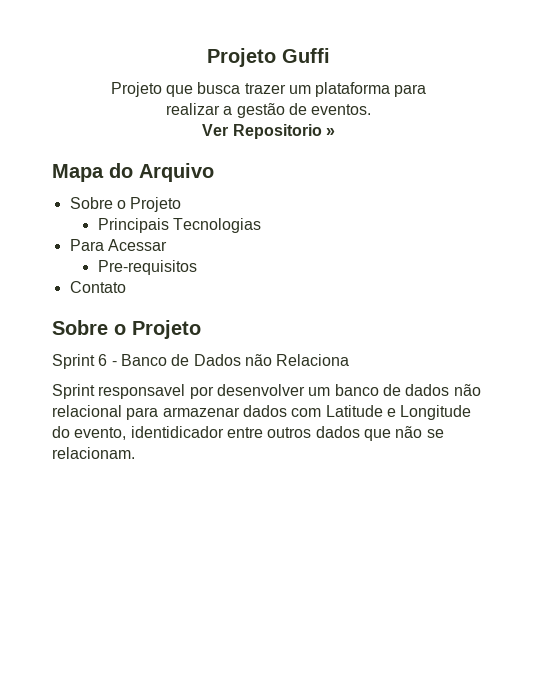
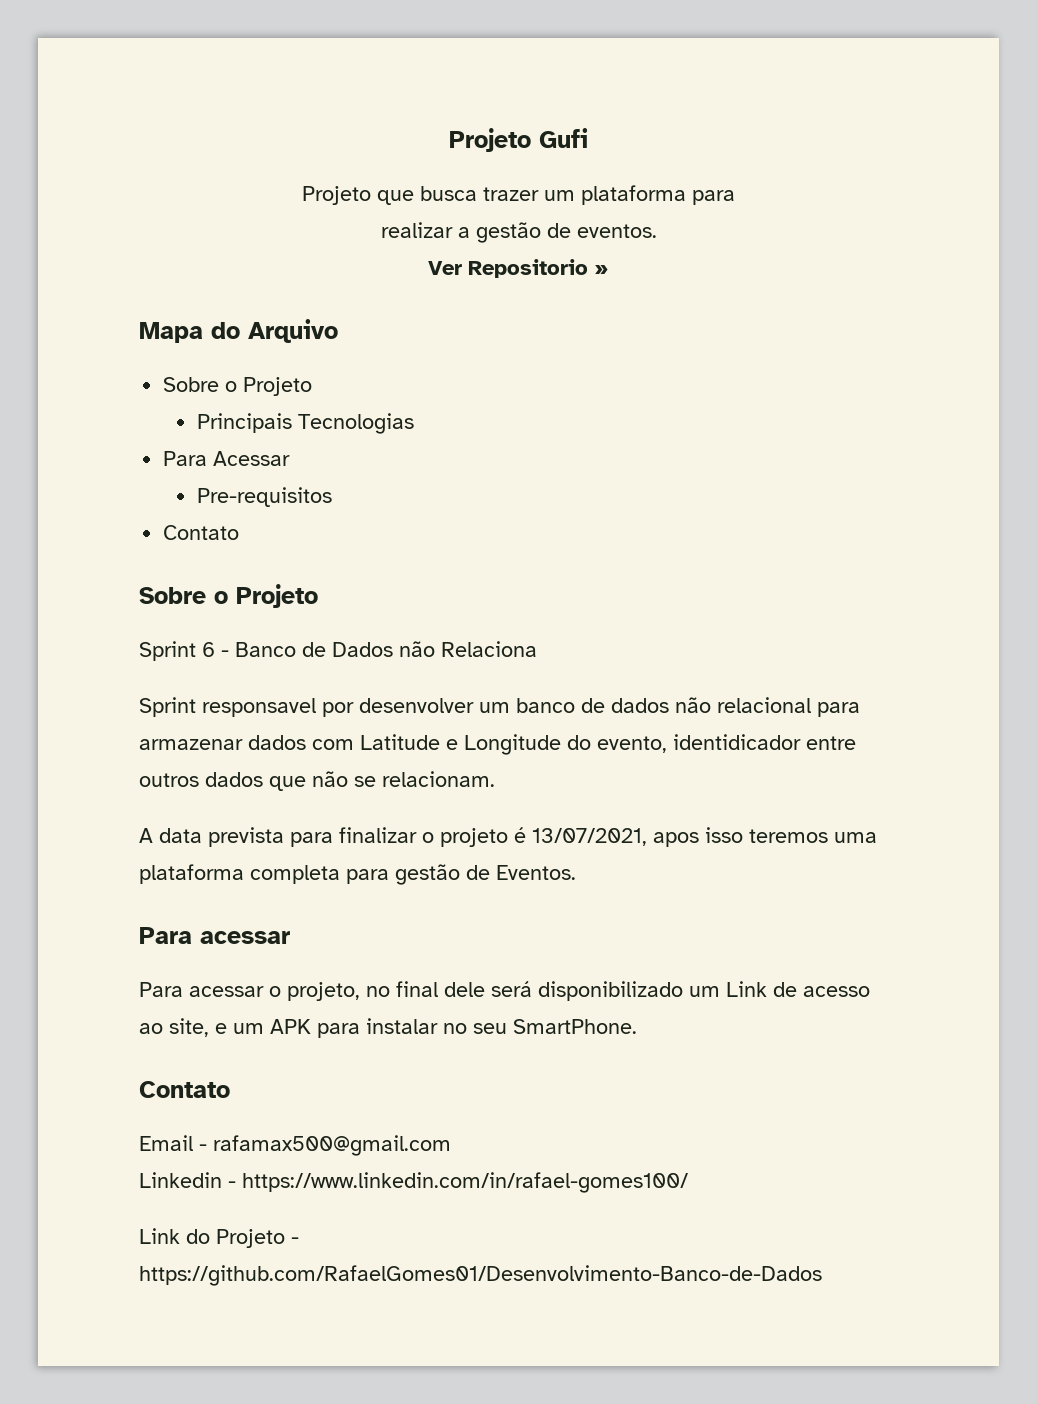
[207,48,330,67] Projeto Guffi -> [449,128,588,152] Projeto Gufi
(135, 453) none -> [139,827,877,847] [139,864,576,885] [139,927,290,944] [139,981,870,1001] [139,1018,637,1038] [139,1081,230,1098] [139,1135,451,1156] [139,1172,688,1193] [139,1228,299,1248] [139,1265,822,1286] // A data prevista para finalizar o projeto é 13/07/2021, apos isso teremos uma plataforma completa para gestão de Eventos. // Para acessar // Para acessar o projeto, no final dele será disponibilizado um Link de acesso ao site, e um APK para instalar no seu SmartPhone. // Contato // Email - rafamax500@gmail.com // Linkedin - https://www.linkedin.com/in/rafael-gomes100/ // Link do Projeto - https://github.com/RafaelGomes01/Desenvolvimento-Banco-de-Dados

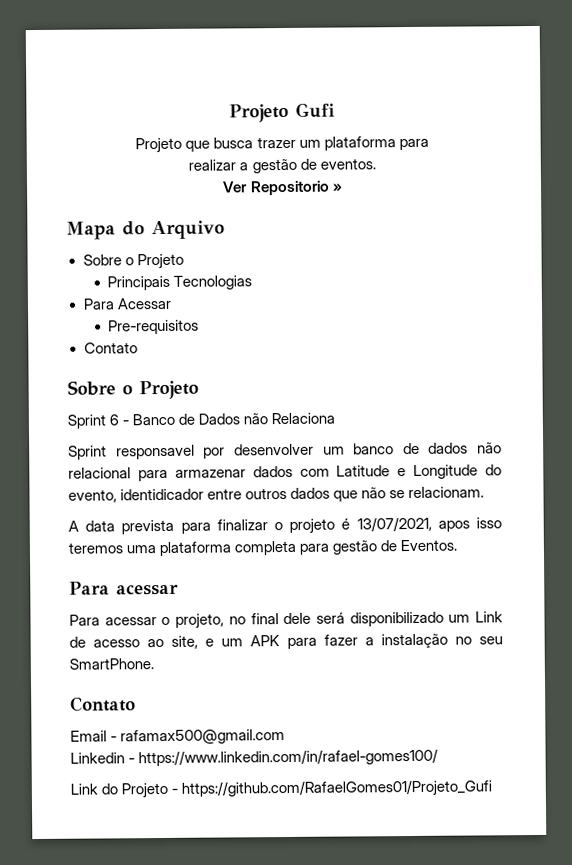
[366,1018,438,1034] instalar -> [324,633,448,649] fazer a instalação
[139,1265,822,1286] https://github.com/RafaelGomes01/Desenvolvimento-Banco-de-Dados -> [181,779,493,798] https://github.com/RafaelGomes01/Projeto_Gufi

